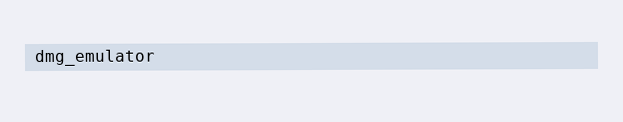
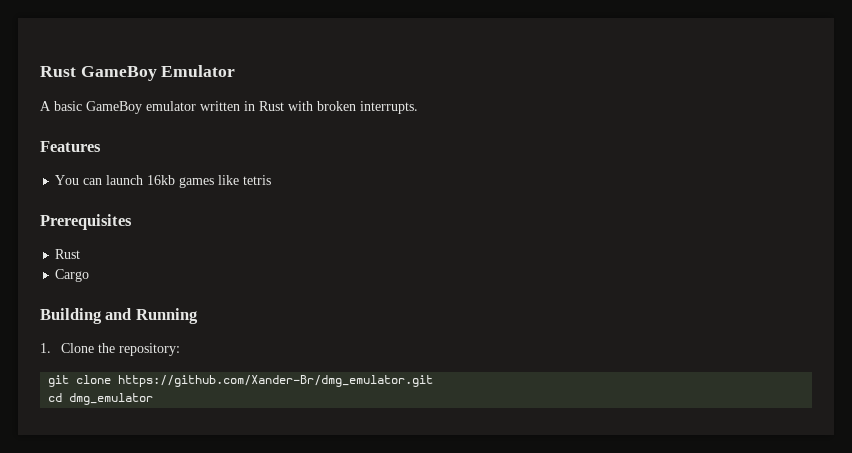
(33, 58) none -> [40,65,236,81] [40,101,418,114] [40,141,101,152] [55,175,272,188] [40,214,132,230] [55,249,81,259] [55,269,90,282] [40,308,198,324] [40,343,181,356] [48,375,434,387] [48,393,63,402] Rust GameBoy Emulator // A basic GameBoy emulator written in Rust with broken interrupts. // Features // You can launch 16kb games like tetris // Prerequisites // Rust // Cargo // Building and Running // 1. Clone the repository: // git clone https://github.com/Xander-Br/dmg_emulator.git // cd

